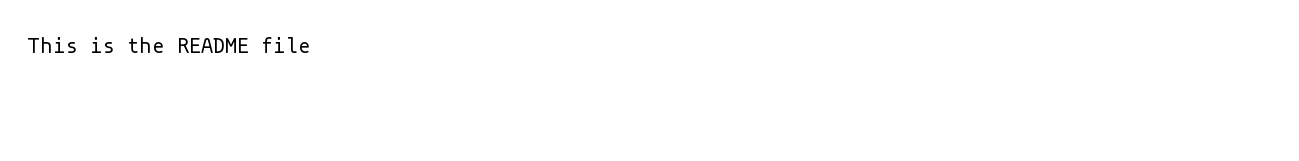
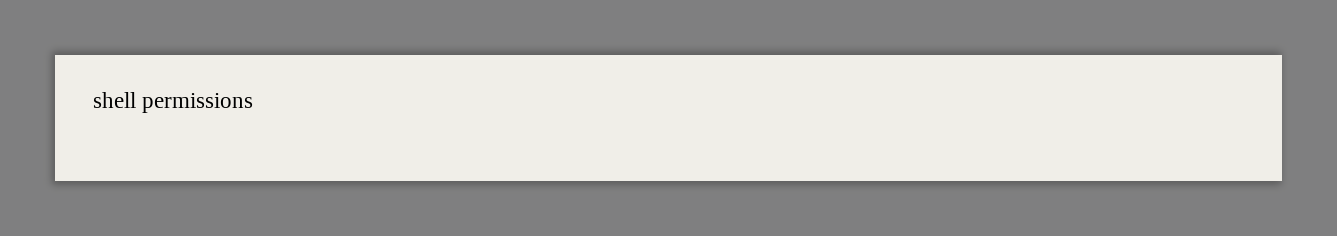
[27,37,311,53] This is the README file -> [93,92,254,113] shell permissions

